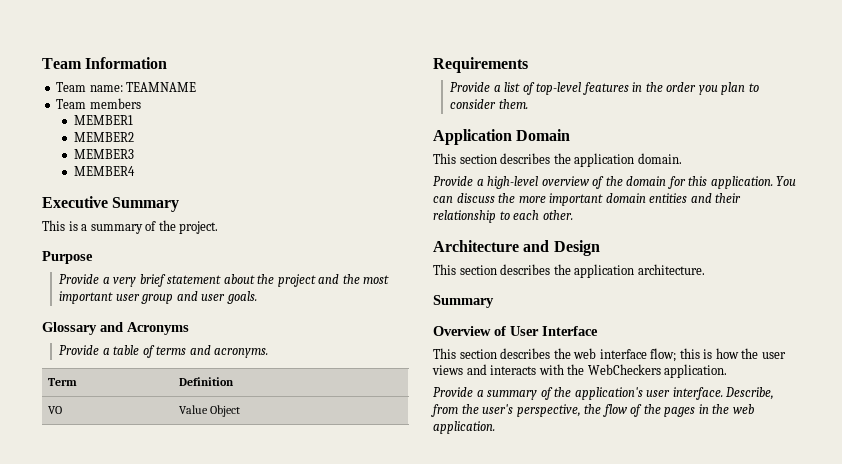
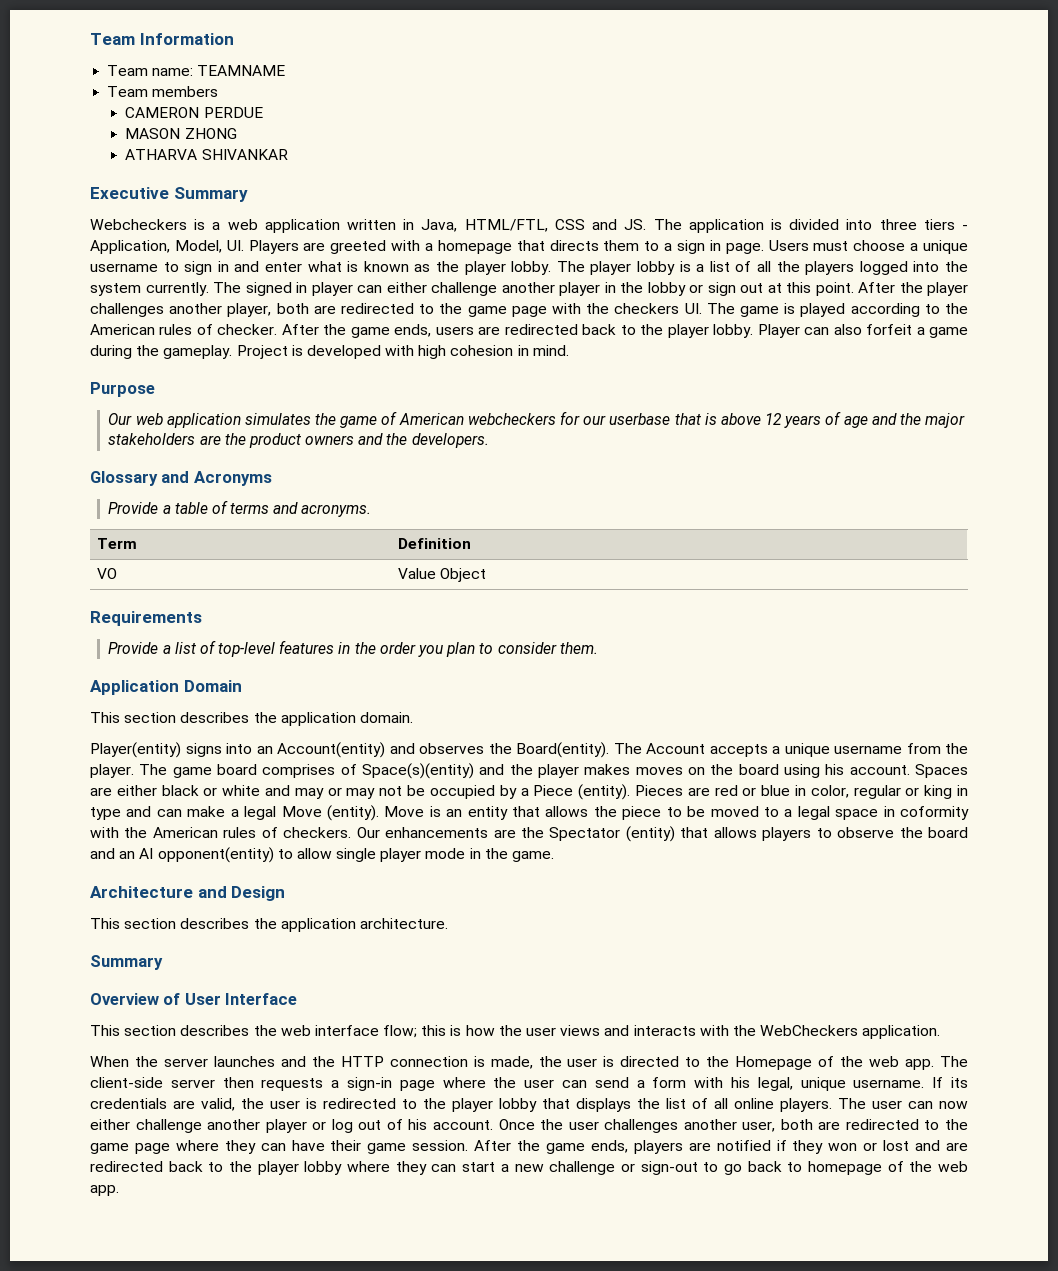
[73,115,133,125] [73,132,134,142] [73,149,134,159] [73,166,135,176] MEMBER1 // MEMBER2 // MEMBER3 // MEMBER4 -> [125,107,263,118] [125,128,237,139] [125,149,288,160] CAMERON PERDUE // MASON ZHONG // ATHARVA SHIVANKAR
[42,220,219,234] [42,251,93,264] [59,274,390,287] [59,291,257,304] This is a summary of the project. // Purpose // Provide a very brief statement about the project and the most important user group and user goals. -> [90,219,969,233] [90,240,969,254] [90,261,969,275] [90,282,968,296] [90,303,969,317] [90,324,969,338] [90,345,569,359] [90,382,155,397] [108,411,966,428] [108,433,489,448] Webcheckers is a web application written in Java, HTML/FTL, CSS and JS. The application is divided into three tiers - Application, Model, UI. Players are greeted with a homepage that directs them to a sign in page. Users must choose a unique username to sign in and enter what is known as the player lobby. The player lobby is a list of all the players logged into the system currently. The signed in player can either challenge another player in the lobby or sign out at this point. After the player challenges another player, both are redirected to the game page with the checkers UI. The game is played according to the American rules of checker. After the game ends, users are redirected back to the player lobby. Player can also forfeit a game during the gameplay. Project is developed with high cohesion in mind. // Purpose // Our web application simulates the game of American webcheckers for our userbase that is above 12 years of age and the major stakeholders are the product owners and the developers.
[433,176,797,189] [433,193,742,206] [433,210,573,223] Provide a high-level overview of the domain for this application. You can discuss the more important domain entities and their relationship to each other. -> [90,742,968,758] [90,763,969,779] [90,784,968,800] [90,805,969,821] [90,826,969,842] [90,847,555,863] Player(entity) signs into an Account(entity) and observes the Board(entity). The Account accepts a unique username from the player. The game board comprises of Space(s)(entity) and the player makes moves on the board using his account. Spaces are either black or white and may or may not be occupied by a Piece (entity). Pieces are red or blue in color, regular or king in type and can make a legal Move (entity). Move is an entity that allows the piece to be moved to a legal space in coformity with the American rules of checkers. Our enhancements are the Spectator (entity) that allows players to observe the board and an AI opponent(entity) to allow single player mode in the game.
[433,387,775,400] [431,404,754,417] [433,421,495,434] Provide a summary of the application's user interface. Describe, from the user's perspective, the flow of the pages in the web application. -> [90,1056,969,1070] [90,1077,968,1091] [90,1098,968,1112] [90,1119,968,1133] [90,1140,968,1154] [90,1161,968,1175] [90,1185,119,1196] When the server launches and the HTTP connection is made, the user is directed to the Homepage of the web app. The client-side server then requests a sign-in page where the user can send a form with his legal, unique username. If its credentials are valid, the user is redirected to the player lobby that displays the list of all online players. The user can now either challenge another player or log out of his account. Once the user challenges another user, both are redirected to the game page where they can have their game session. After the game ends, players are notified if they won or lost and are redirected back to the player lobby where they can start a new challenge or sign-out to go back to homepage of the web app.

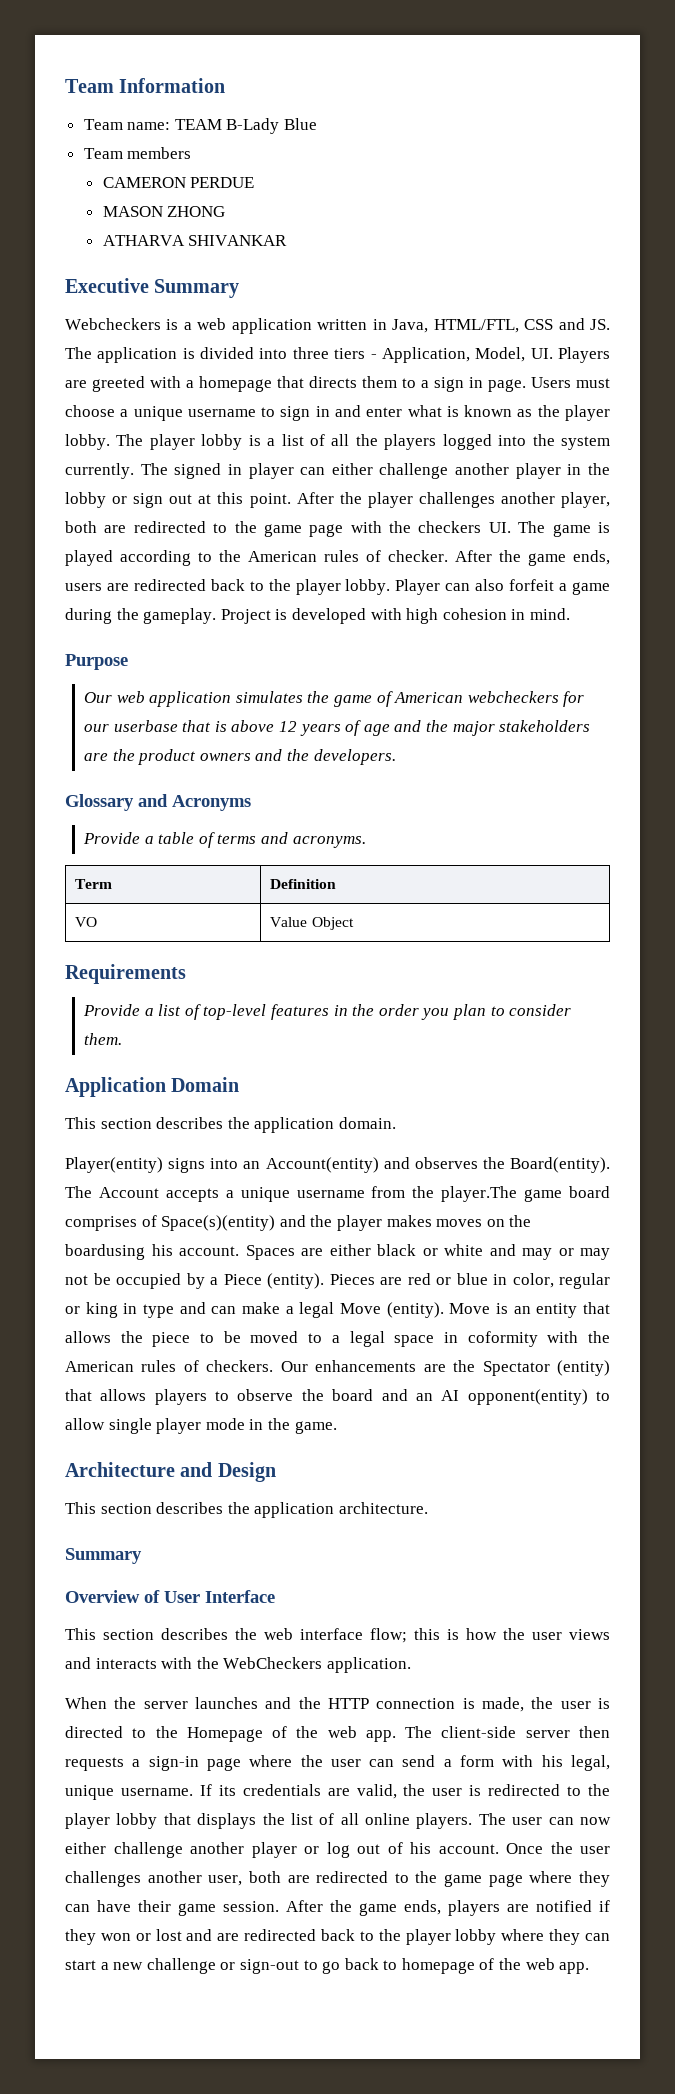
[197,65,286,76] TEAMNAME -> [174,118,318,134] TEAM B-Lady Blue
[90,764,168,778] player. The -> [441,1186,518,1202] player.The
[738,764,821,778] board using -> [65,1244,145,1260] boardusing

